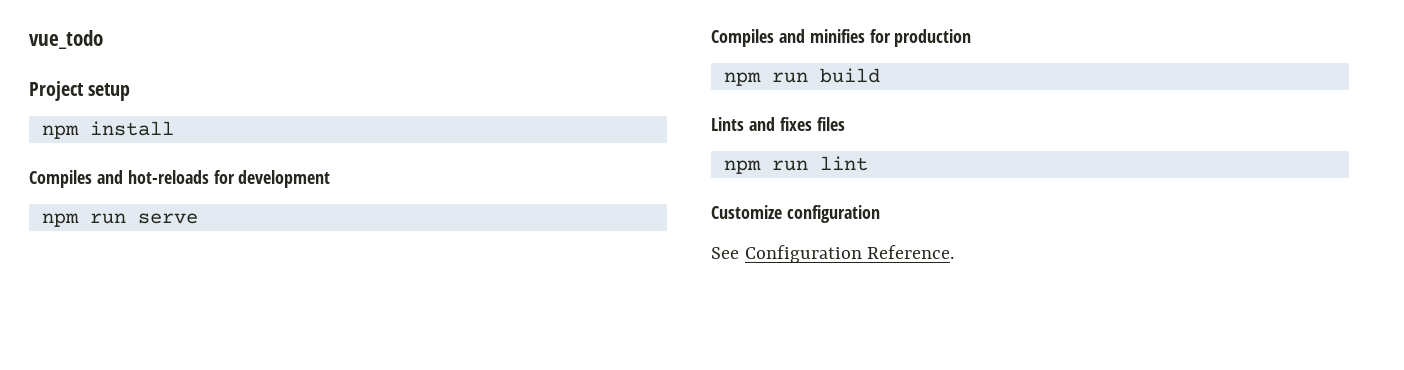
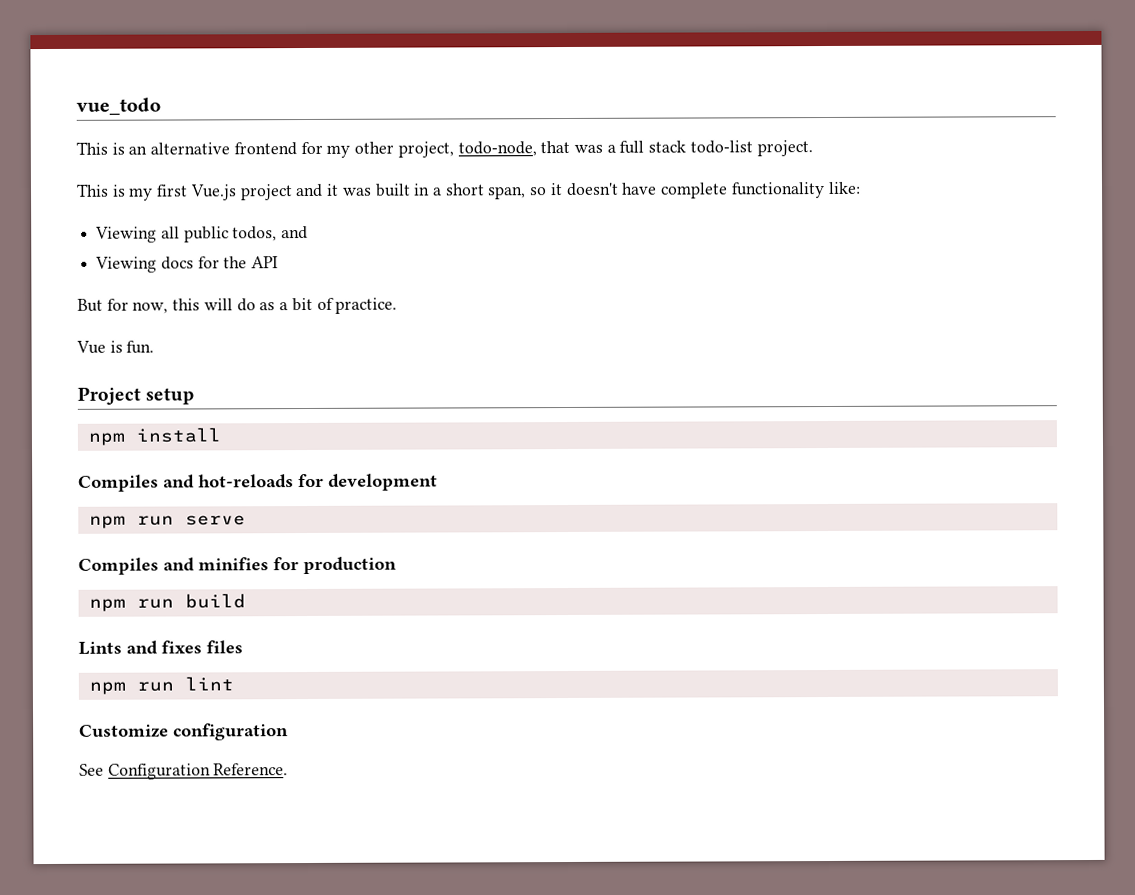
(103, 39) none -> [76,140,813,158] [76,181,861,201] [95,225,309,243] [95,256,279,273] [77,297,398,314] [76,340,155,354] // This is an alternative frontend for my other project, todo-node, that was a full stack todo-list project. // This is my first Vue.js project and it was built in a short span, so it doesn't have complete functionality like: // Viewing all public todos, and // Viewing docs for the API // But for now, this will do as a bit of practice. // Vue is fun.

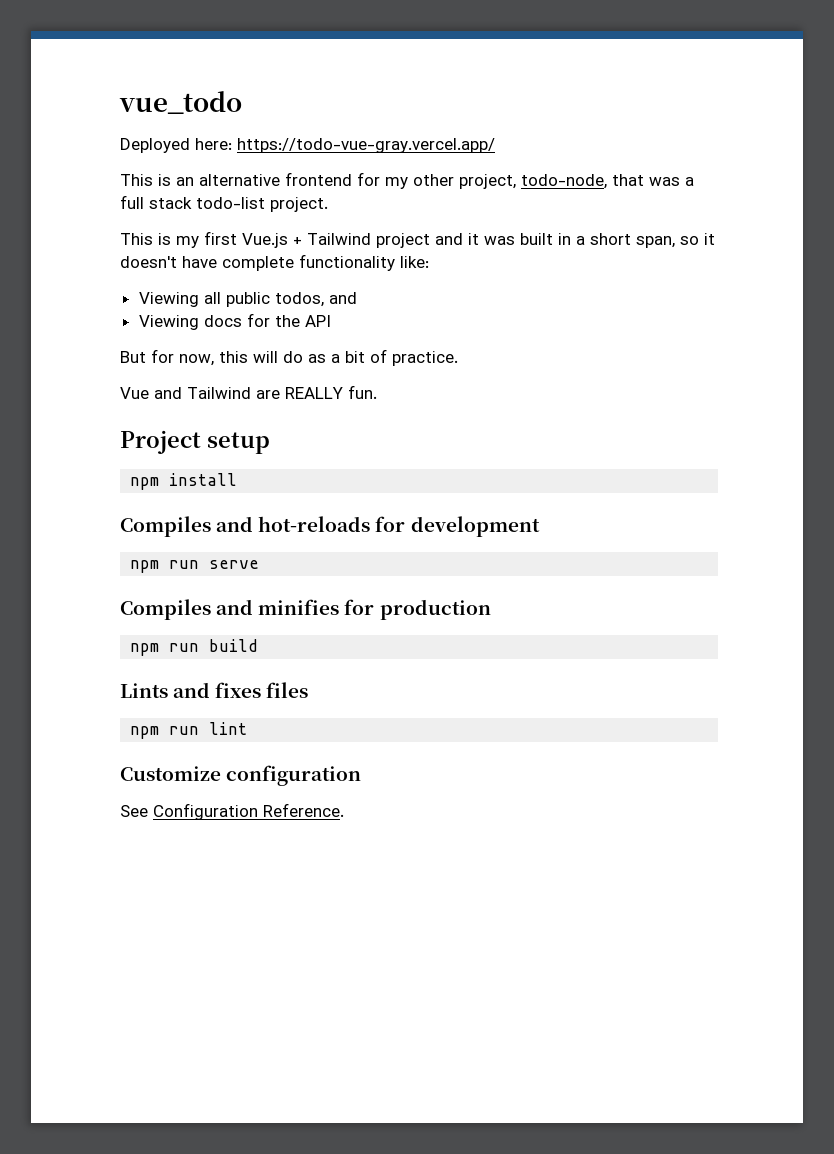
(161, 106) none -> [120,138,495,153] // Deployed here: https://todo-vue-gray.vercel.app/
(237, 192) none -> [293,233,371,245] + Tailwind
[109,340,123,353] is -> [154,387,343,399] and Tailwind are REALLY

